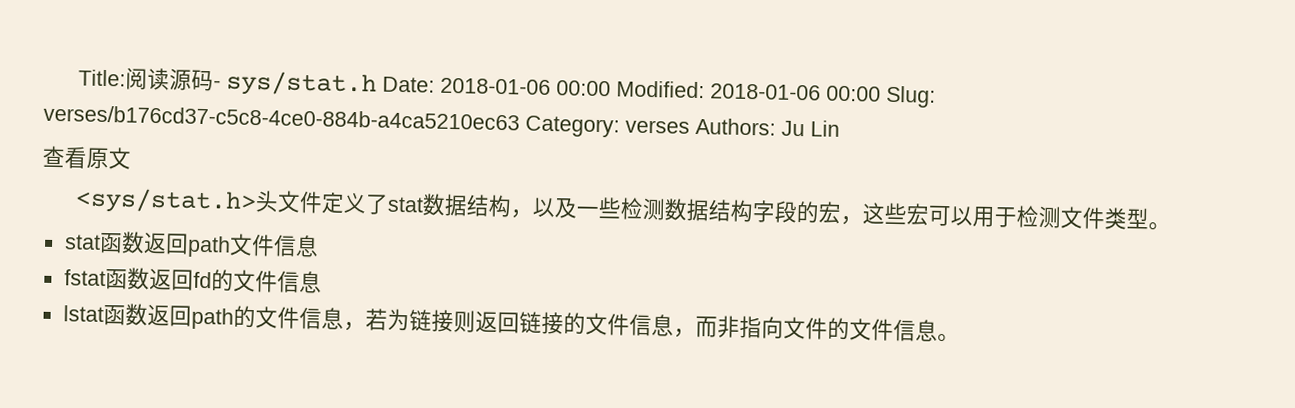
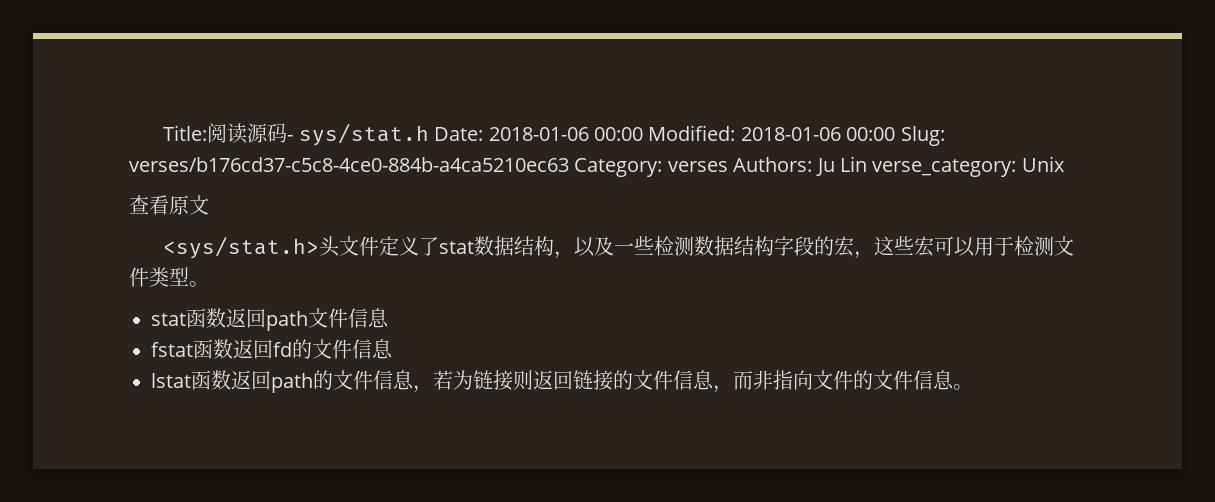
(840, 128) none -> [872,156,1065,177] verse_category: Unix

